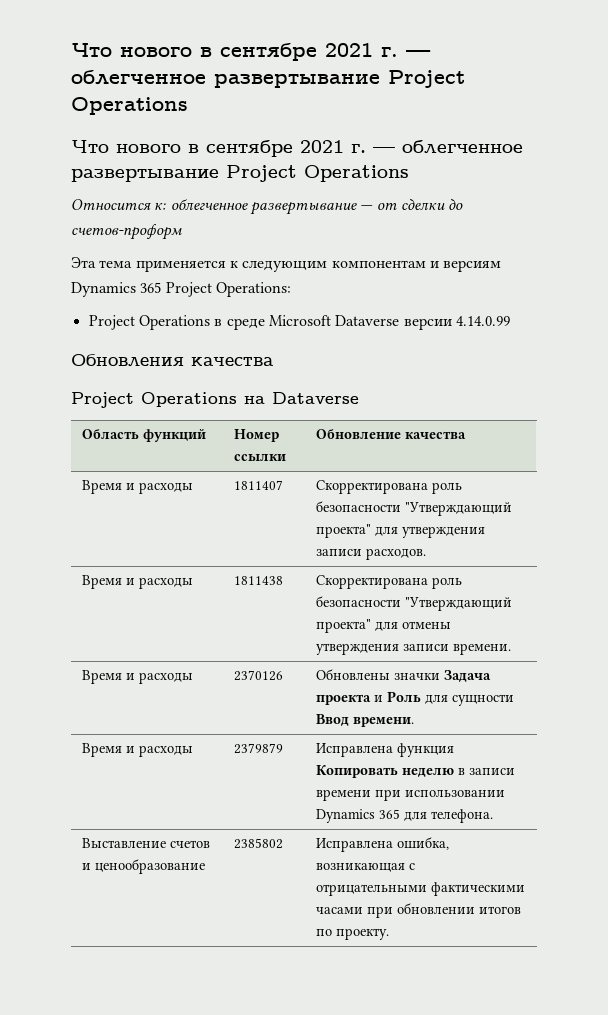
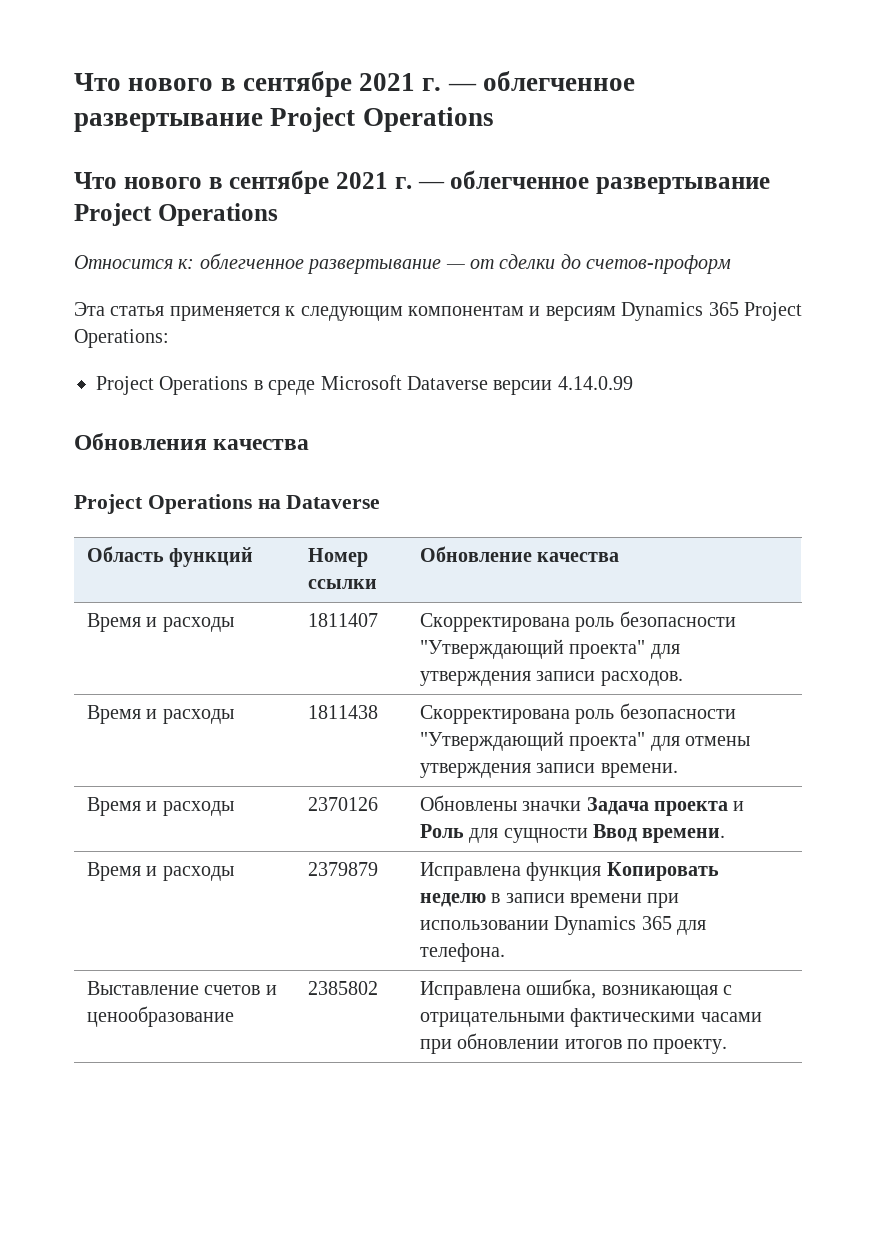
[99,260,133,268] тема -> [110,306,165,316] статья

